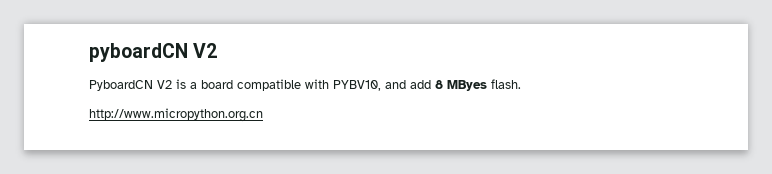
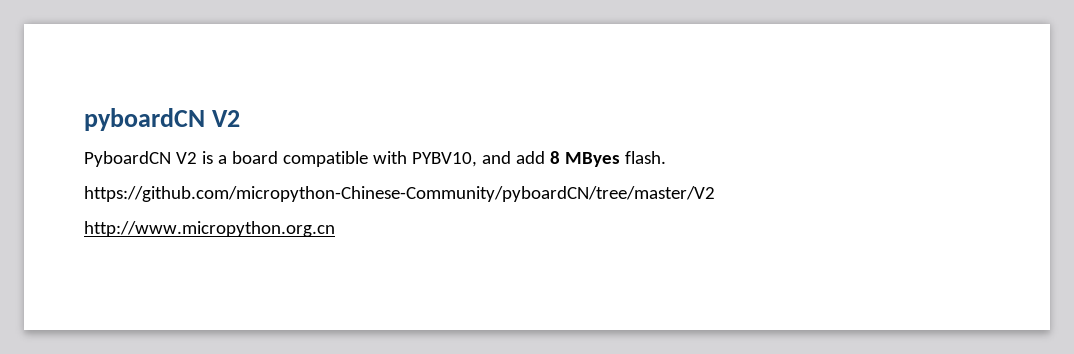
(521, 84) none -> [84,186,715,202] // https://github.com/micropython-Chinese-Community/pyboardCN/tree/master/V2

